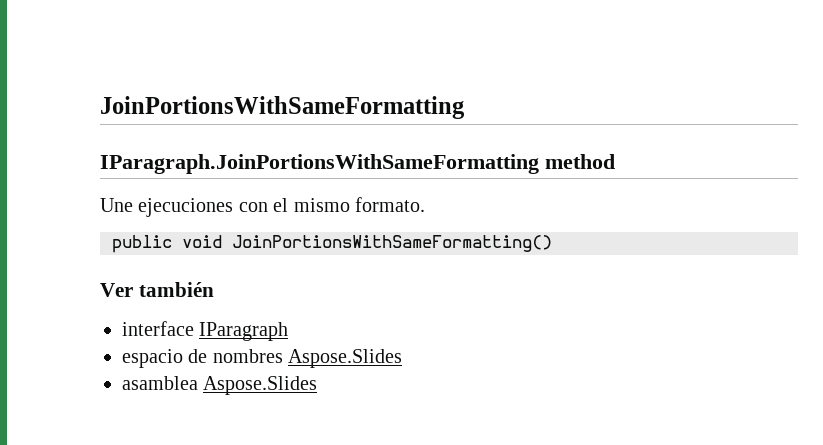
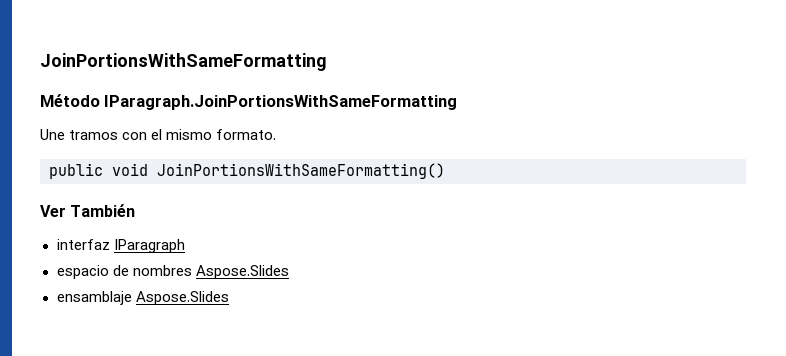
(465, 107) none -> [40,94,100,107] Método
[545,154,615,169] method -> (458, 102) none
[138,198,234,217] ejecuciones -> [69,130,119,140] tramos
[138,282,214,297] [122,321,194,336] también // interface -> [70,204,136,217] [56,239,110,250] También // interfaz
[122,376,198,390] asamblea -> [56,291,132,305] ensamblaje

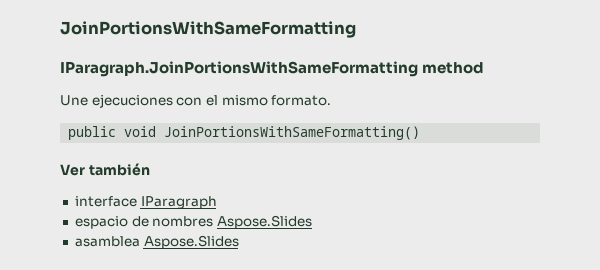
[40,94,100,107] Método -> (356, 29) none
(458, 102) none -> [422,62,485,74] method
[69,130,119,140] tramos -> [91,94,173,108] ejecuciones
[70,204,136,217] [56,239,110,250] También // interfaz -> [88,163,150,176] [74,196,137,207] también // interface
[56,291,132,305] ensamblaje -> [74,236,140,247] asamblea

